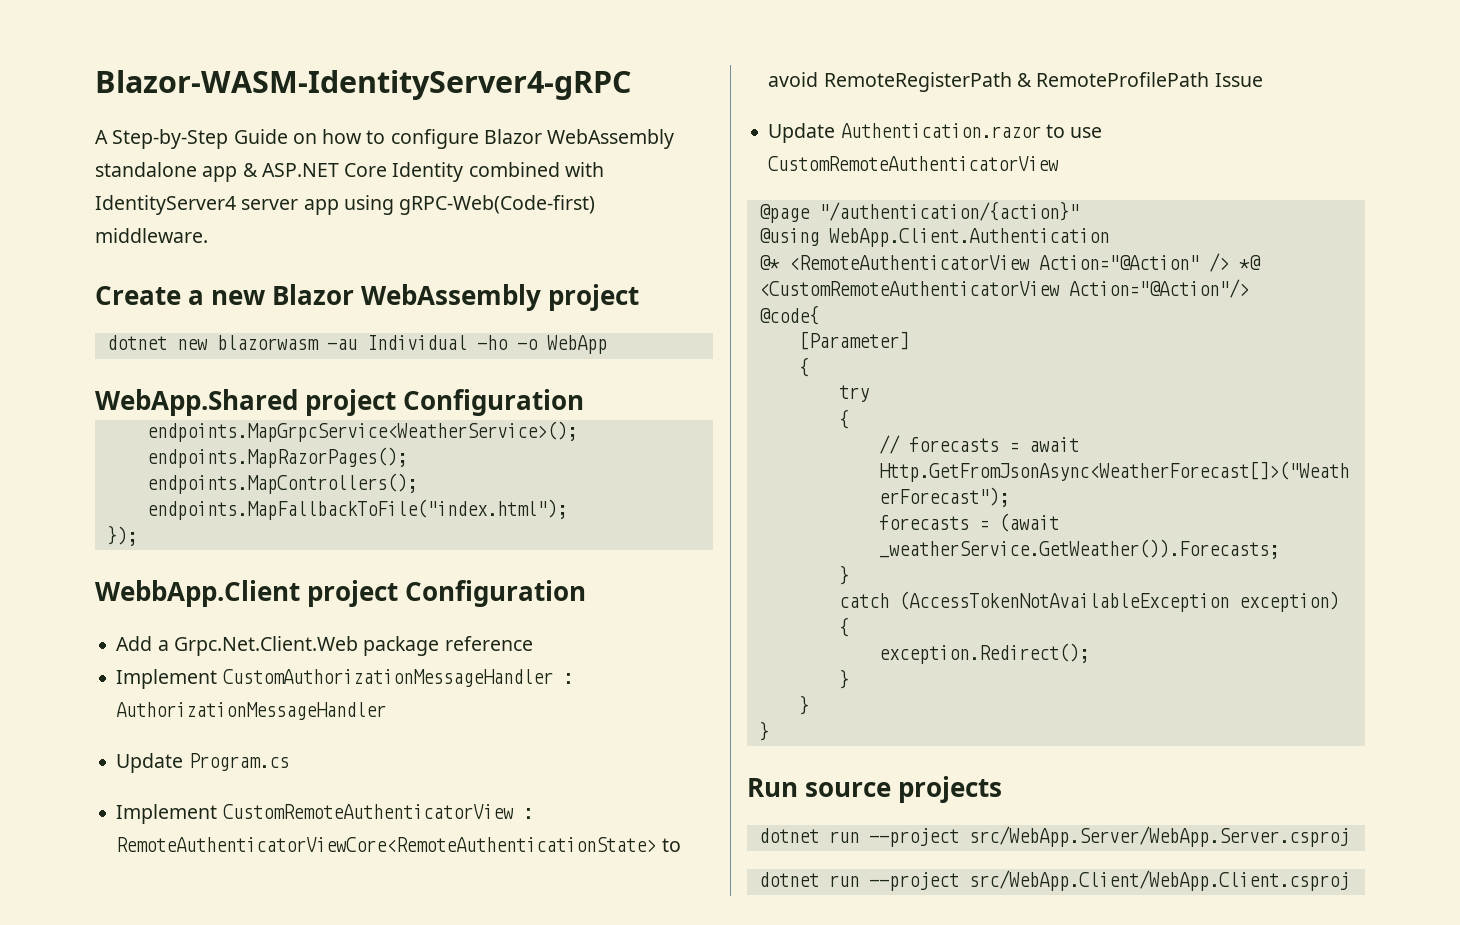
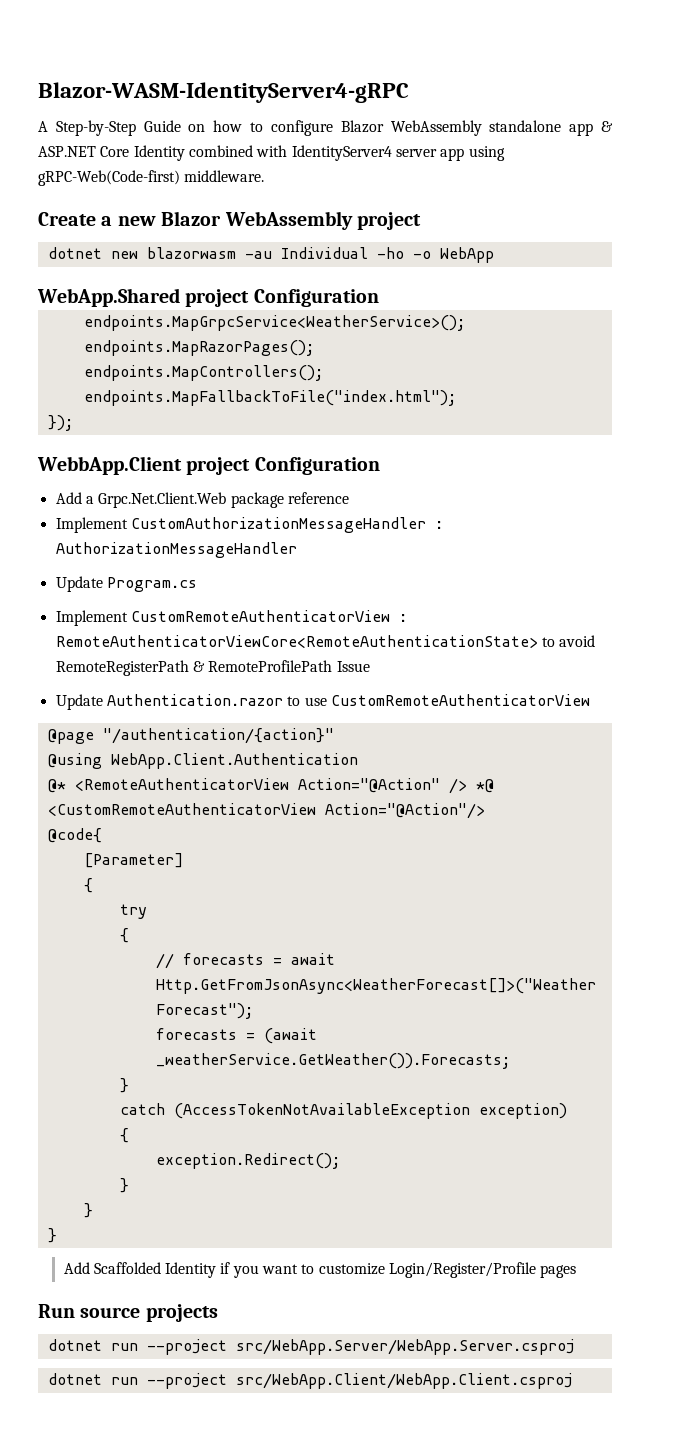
(769, 731) none -> [63,1262,577,1278] // Add Scaffolded Identity if you want to customize Login/Register/Profile pages

